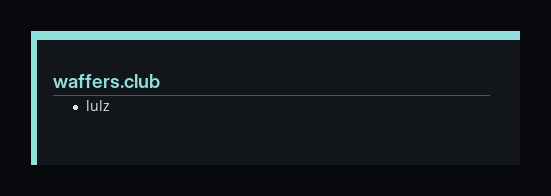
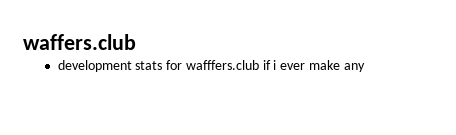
[85,100,110,111] lulz -> [57,60,365,72] development stats for wafffers.club if i ever make any

